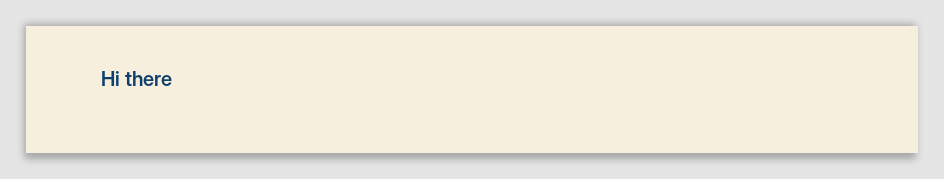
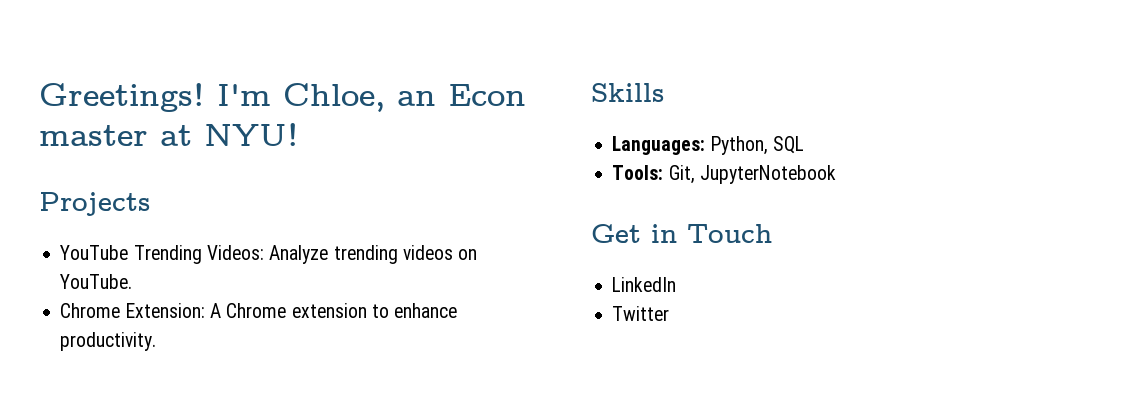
[101,71,173,86] Hi there -> [39,83,526,112] [39,123,299,146] [39,192,150,216] [60,245,478,264] [60,274,133,289] [60,303,458,318] [60,332,157,351] [591,83,664,102] [612,136,804,155] [612,165,836,184] [591,224,772,243] [612,277,677,292] [612,306,670,321] Greetings! I'm Chloe, an Econ master at NYU! // Projects // YouTube Trending Videos: Analyze trending videos on YouTube. // Chrome Extension: A Chrome extension to enhance productivity. // Skills // Languages: Python, SQL // Tools: Git, JupyterNotebook // Get in Touch // LinkedIn // Twitter

